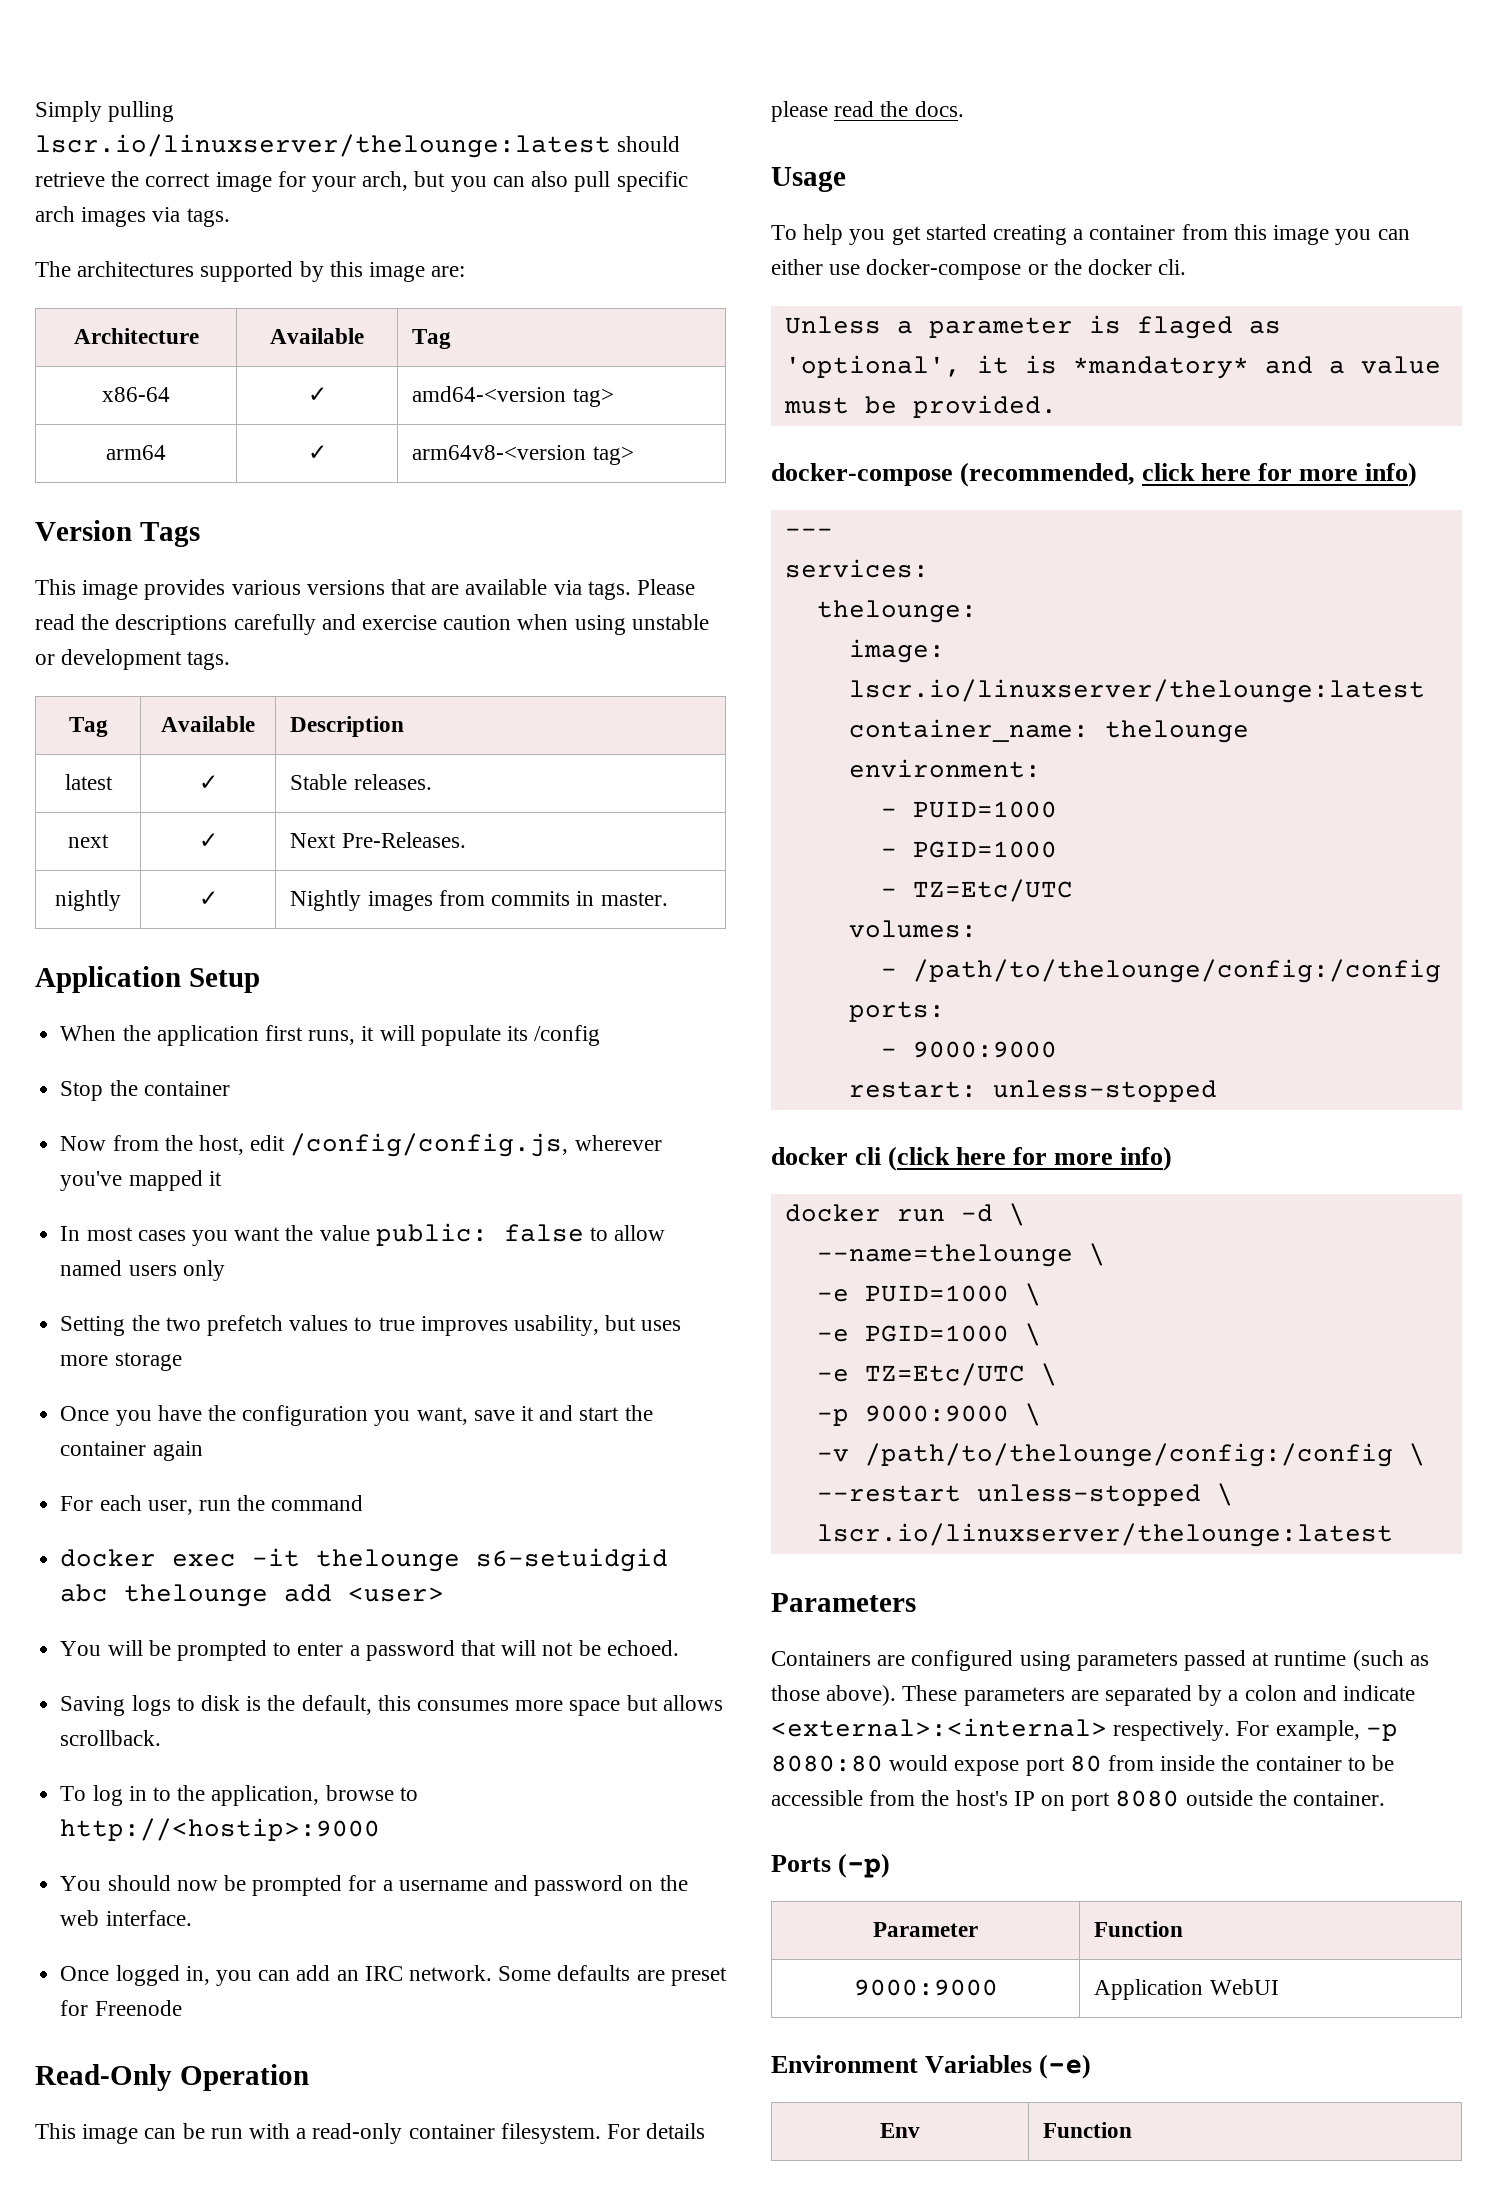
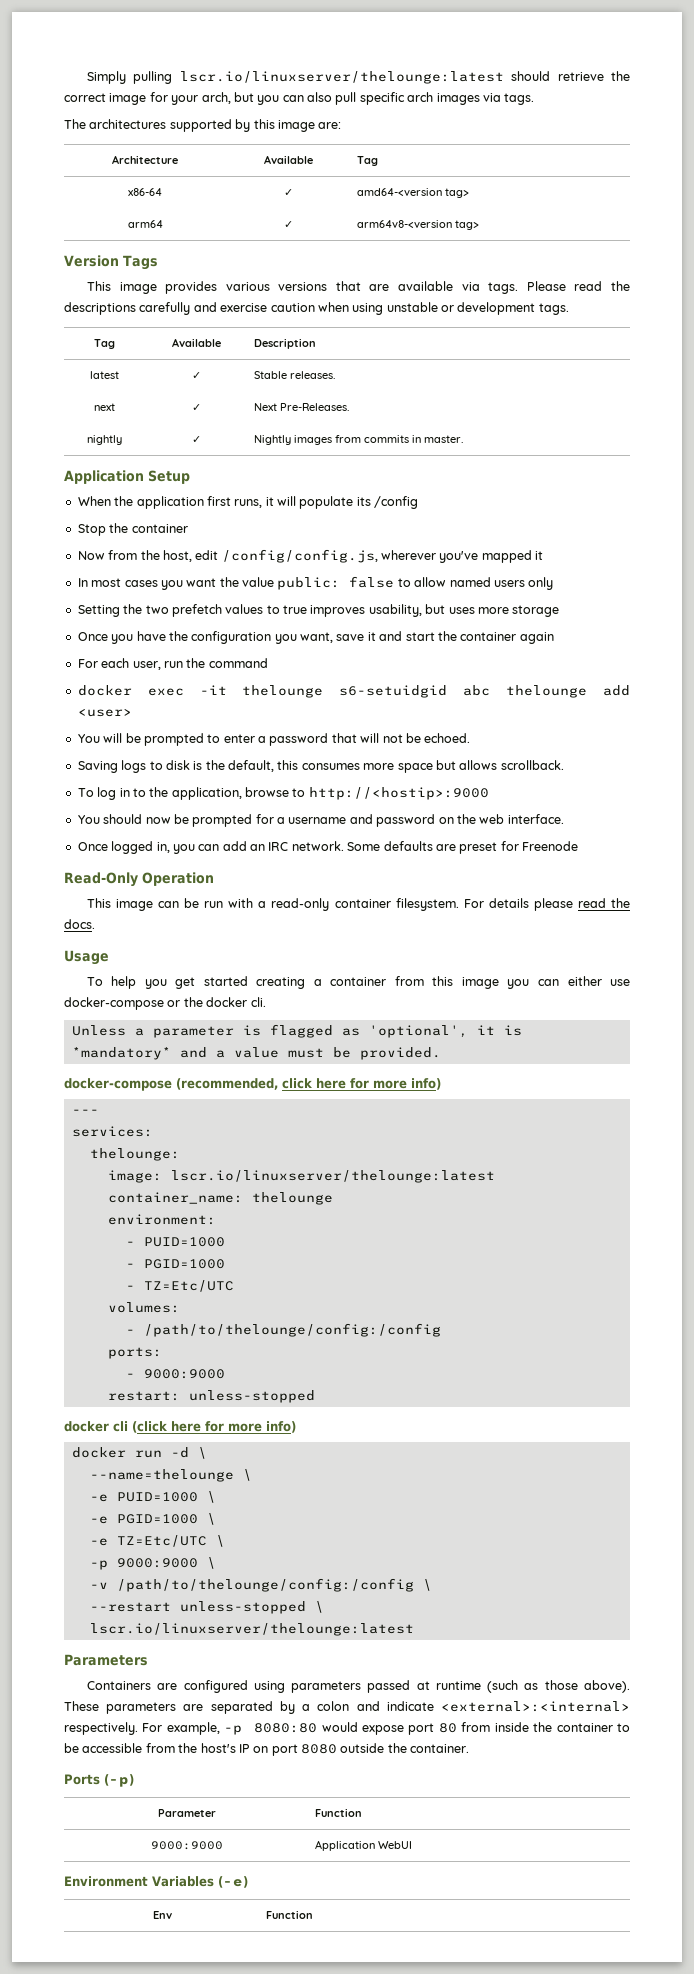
[1136,316,1233,339] flaged -> [269,1024,333,1038] flagged

